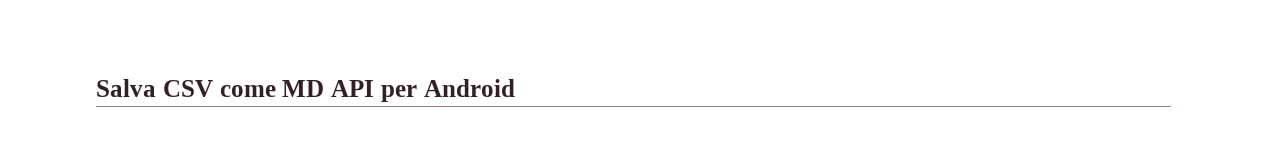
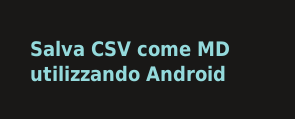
[331,80,417,102] API per -> [30,65,140,82] utilizzando

